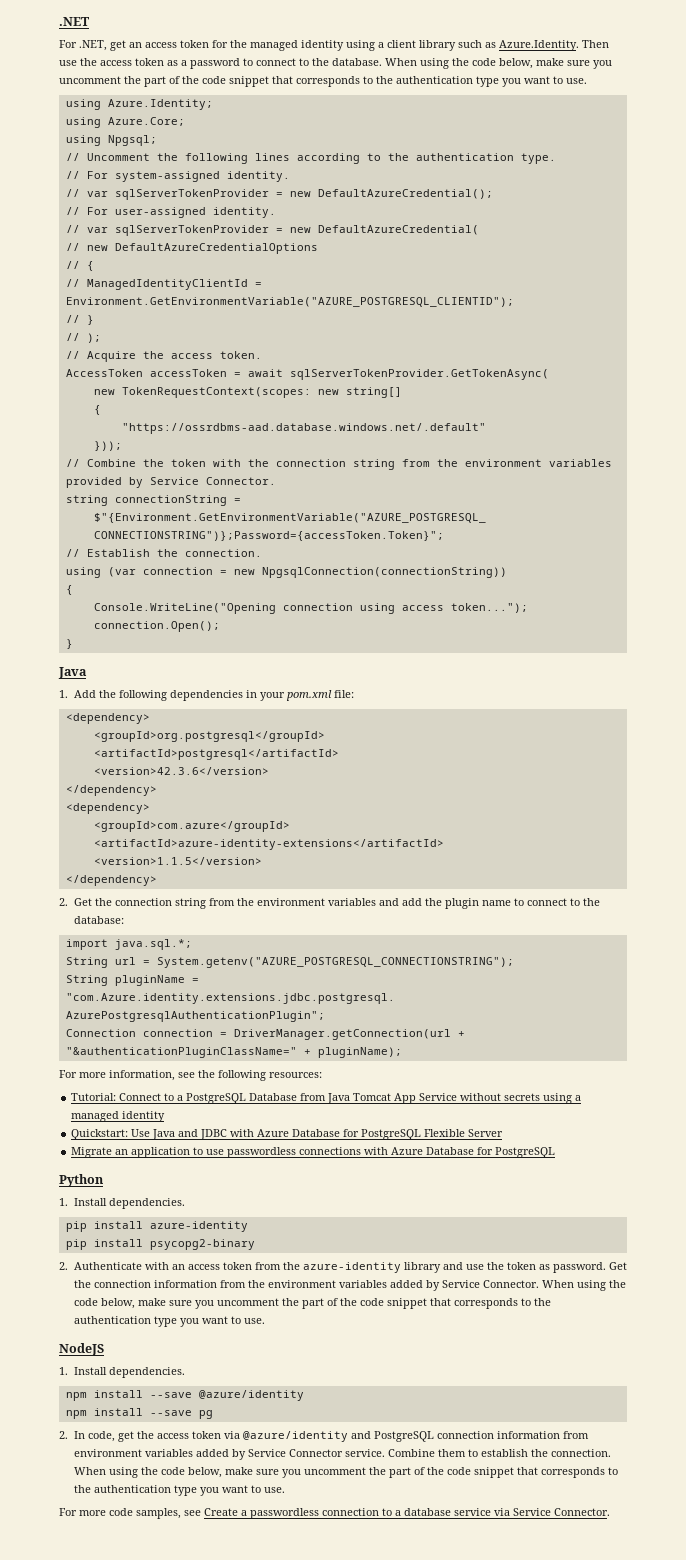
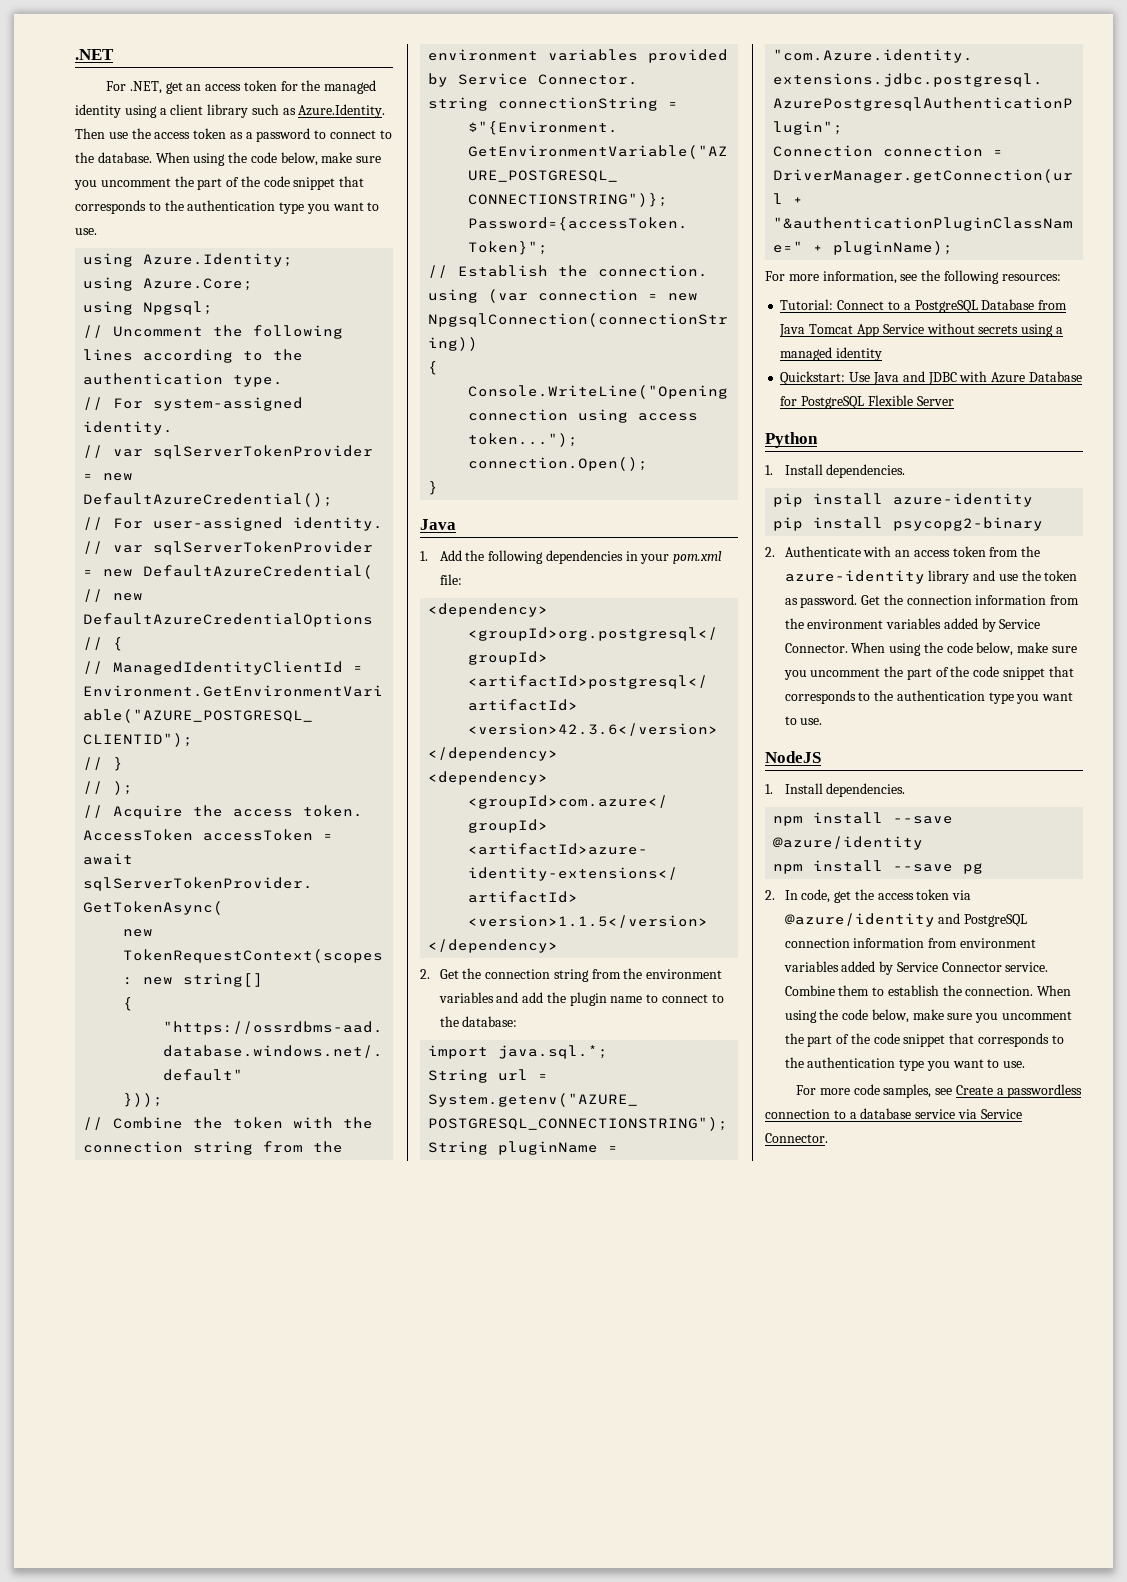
[71,1147,556,1158] // Migrate an application to use passwordless connections with Azure Database for PostgreSQL -> (954, 401) none

